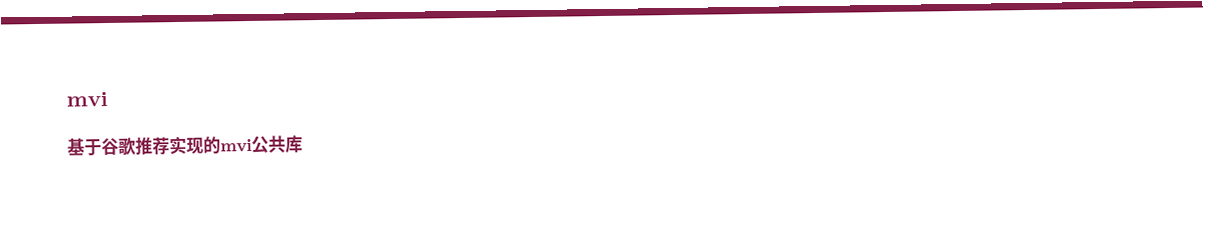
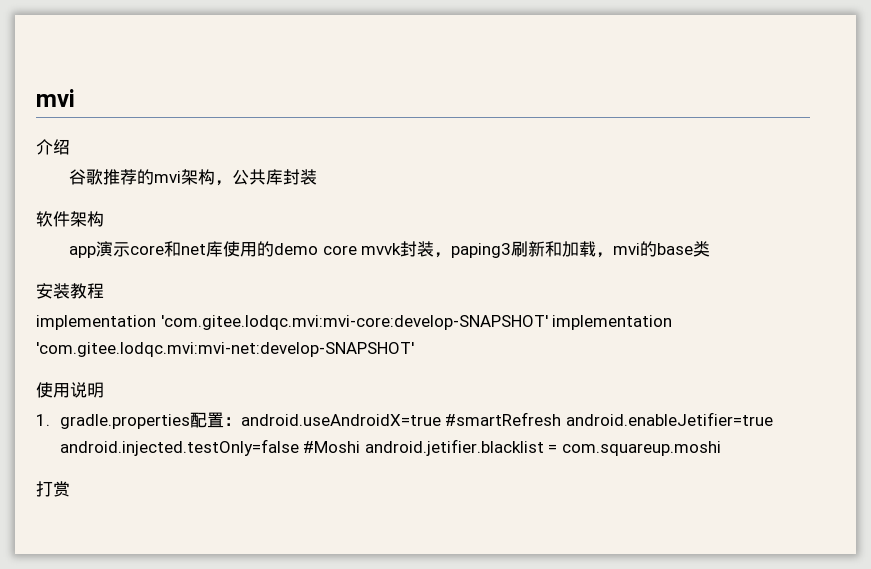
[67,138,102,156] 基于 -> [36,139,70,155] 介绍 //
[169,135,303,155] 实现的mvi公共库 -> [137,169,318,186] [36,211,104,227] [69,241,711,258] [36,283,104,299] [36,315,673,330] [36,342,414,357] [36,382,104,398] [36,412,773,429] [59,439,721,456] [36,481,70,497] 的mvi架构，公共库封装 // 软件架构 // app演示core和net库使用的demo core mvvk封装，paping3刷新和加载，mvi的base类 // 安装教程 // implementation 'com.gitee.lodqc.mvi:mvi-core:develop-SNAPSHOT' implementation 'com.gitee.lodqc.mvi:mvi-net:develop-SNAPSHOT' // 使用说明 // 1. gradle.properties配置：android.useAndroidX=true #smartRefresh android.enableJetifier=true android.injected.testOnly=false #Moshi android.jetifier.blacklist = com.squareup.moshi // 打赏

